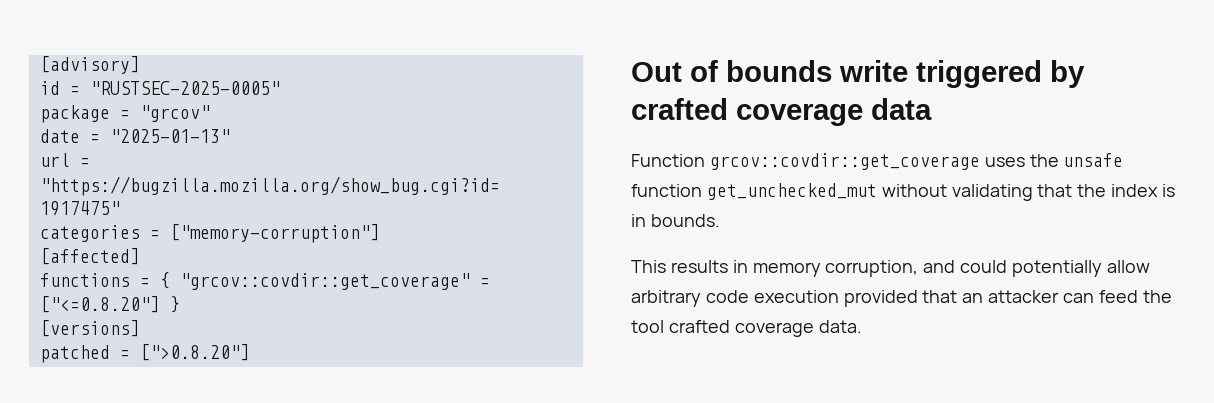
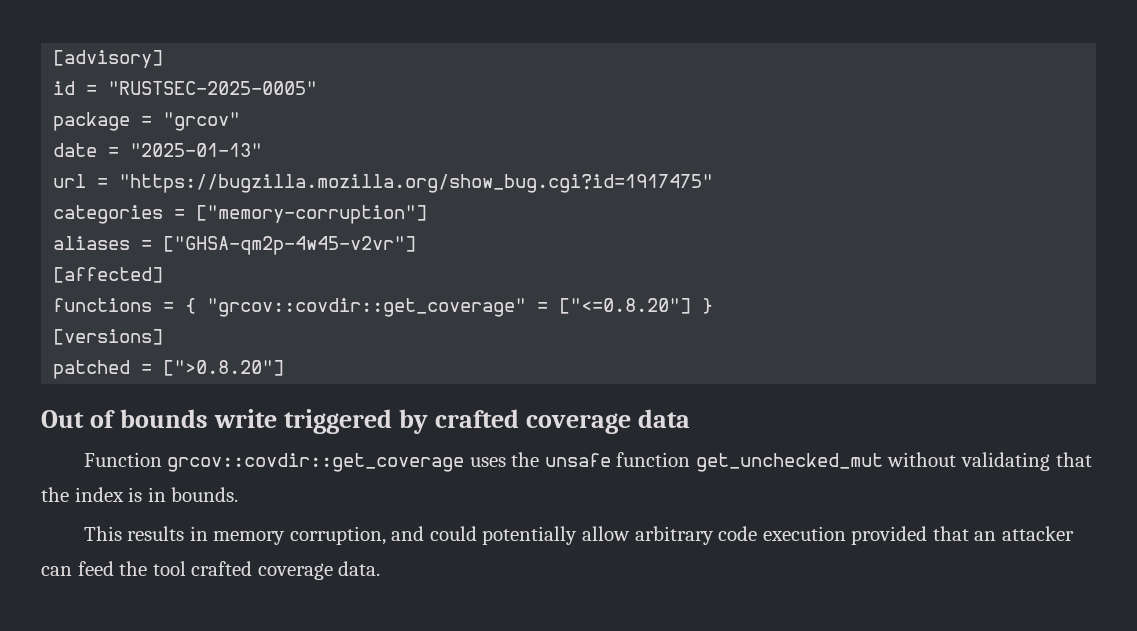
(380, 233) none -> [53,236,417,255] // aliases = ["GHSA-qm2p-4w45-v2vr"]

